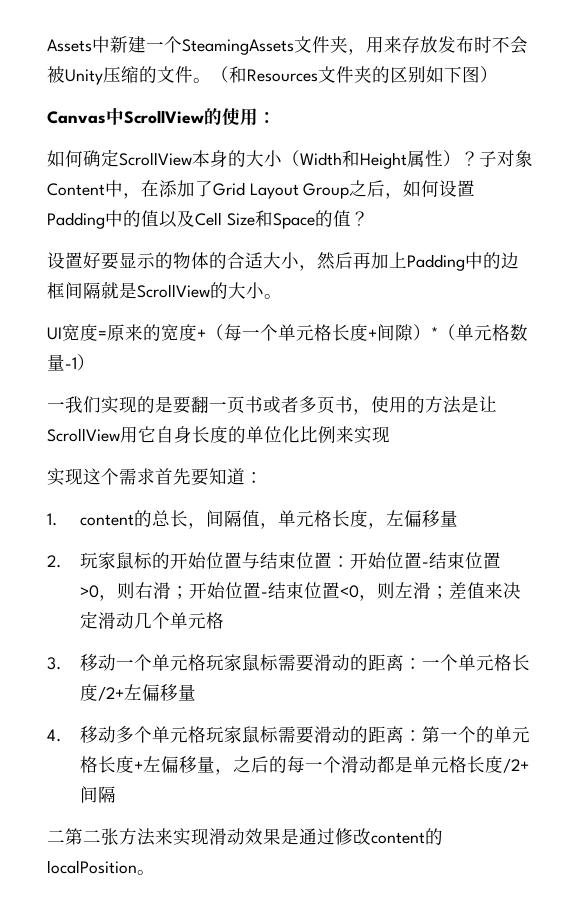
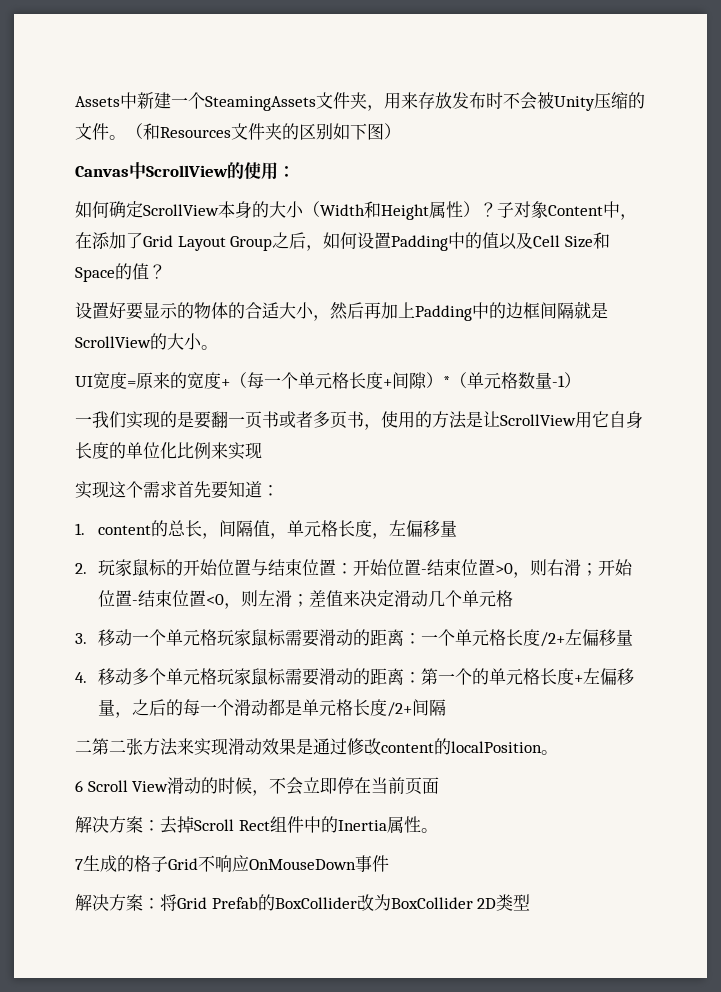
(155, 872) none -> [75,777,440,796] [75,816,438,834] [75,855,389,872] [75,894,531,911] // 6 Scroll View滑动的时候，不会立即停在当前页面 // 解决方案：去掉Scroll Rect组件中的Inertia属性。 // 7生成的格子Grid不响应OnMouseDown事件 // 解决方案：将Grid Prefab的BoxCollider改为BoxCollider 2D类型

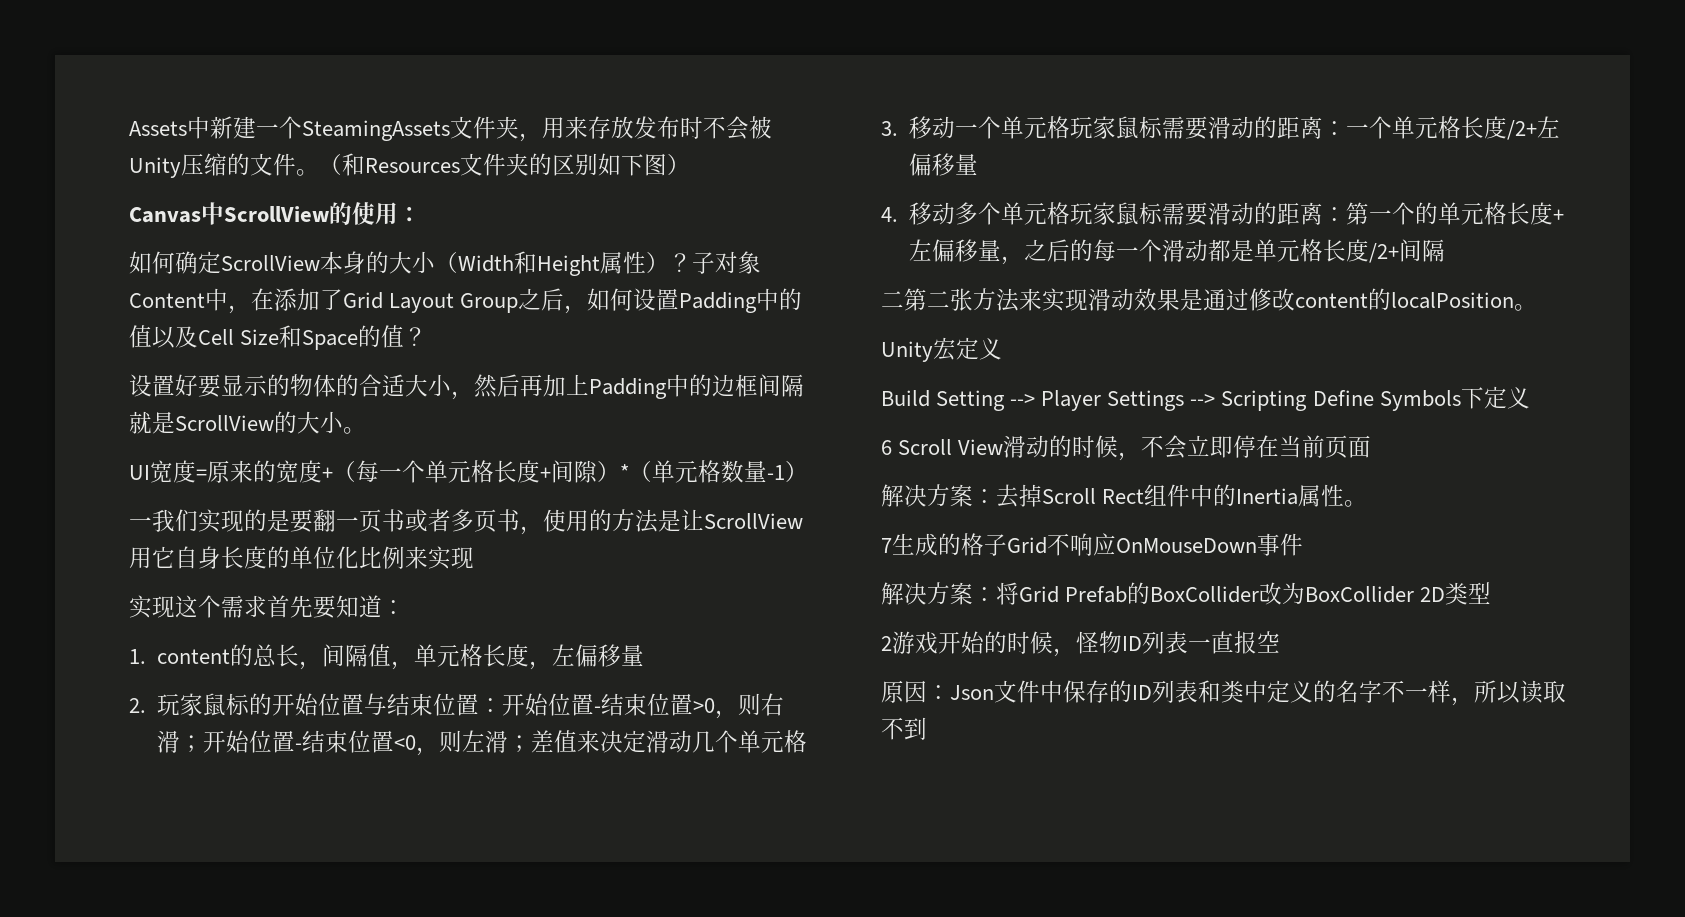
(558, 752) none -> [881,337,1002,362] [881,386,1530,411] // Unity宏定义 // Build Setting --> Player Settings --> Scripting Define Symbols下定义
(531, 902) none -> [881,631,1280,657] [881,680,1566,706] [881,717,927,740] // 2游戏开始的时候，怪物ID列表一直报空 // 原因：Json文件中保存的ID列表和类中定义的名字不一样，所以读取不到

